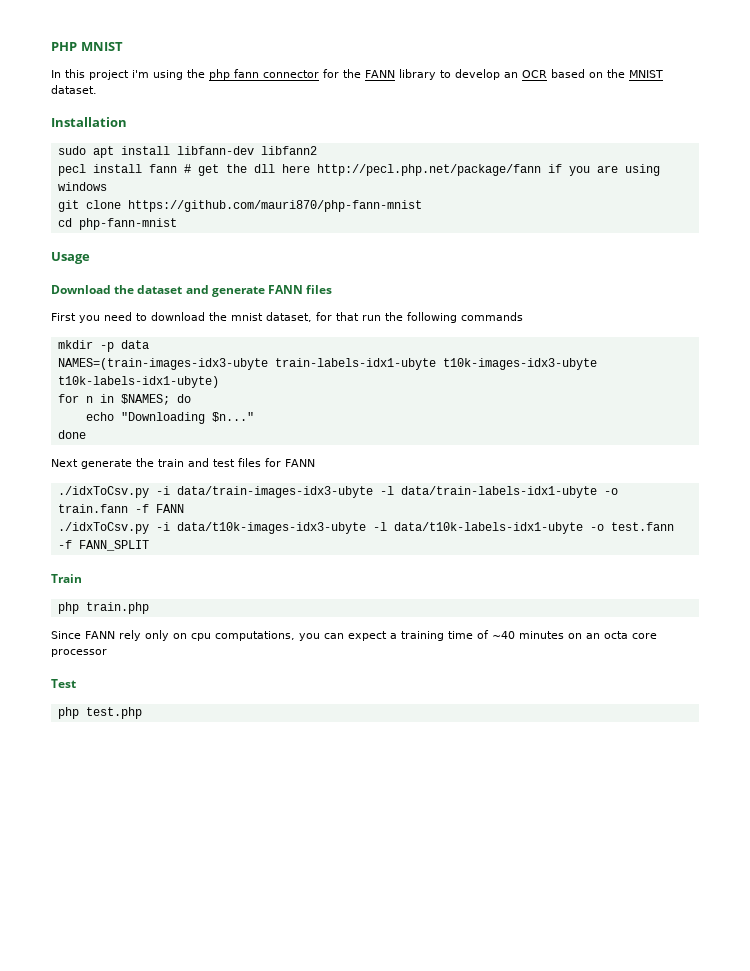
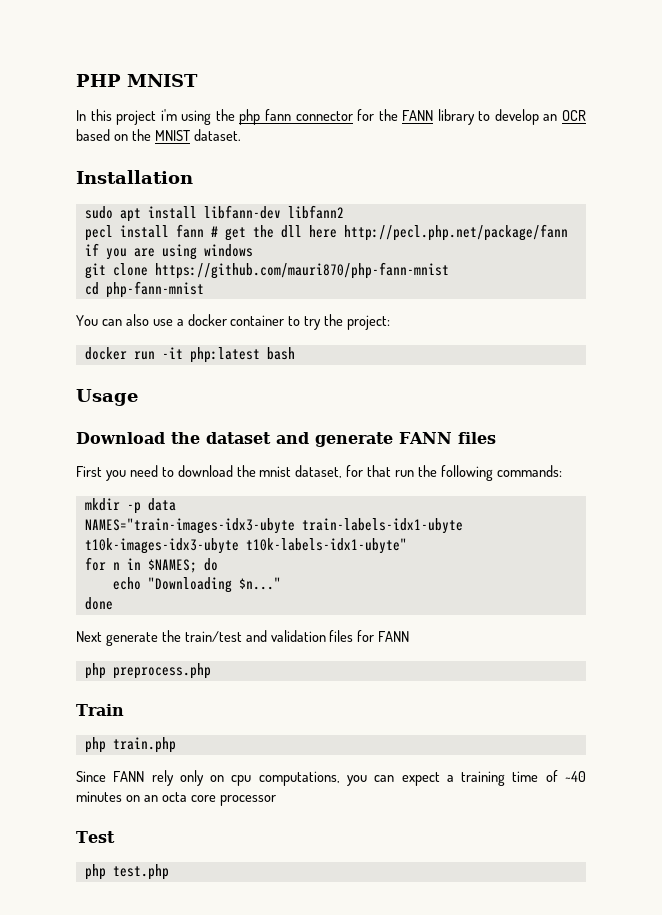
(177, 224) none -> [76,314,391,330] [84,347,295,363] // You can also use a docker container to try the project: // docker run -it php:latest bash
[461,312,523,321] commands -> [496,465,562,477] commands:
[57,358,268,370] NAMES=(train-images-idx3-ubyte -> [84,518,295,534] NAMES="train-images-idx3-ubyte
[57,376,219,388] t10k-labels-idx1-ubyte) -> [245,538,407,554] t10k-labels-idx1-ubyte"
[158,458,235,467] train and test -> [184,630,326,642] train/test and validation
[57,486,618,498] [57,504,184,513] [57,522,674,534] [57,540,149,551] ./idxToCsv.py -i data/train-images-idx3-ubyte -l data/train-labels-idx1-ubyte -o train.fann -f FANN // ./idxToCsv.py -i data/t10k-images-idx3-ubyte -l data/t10k-labels-idx1-ubyte -o test.fann -f FANN_SPLIT -> [84,663,211,679] php preprocess.php

